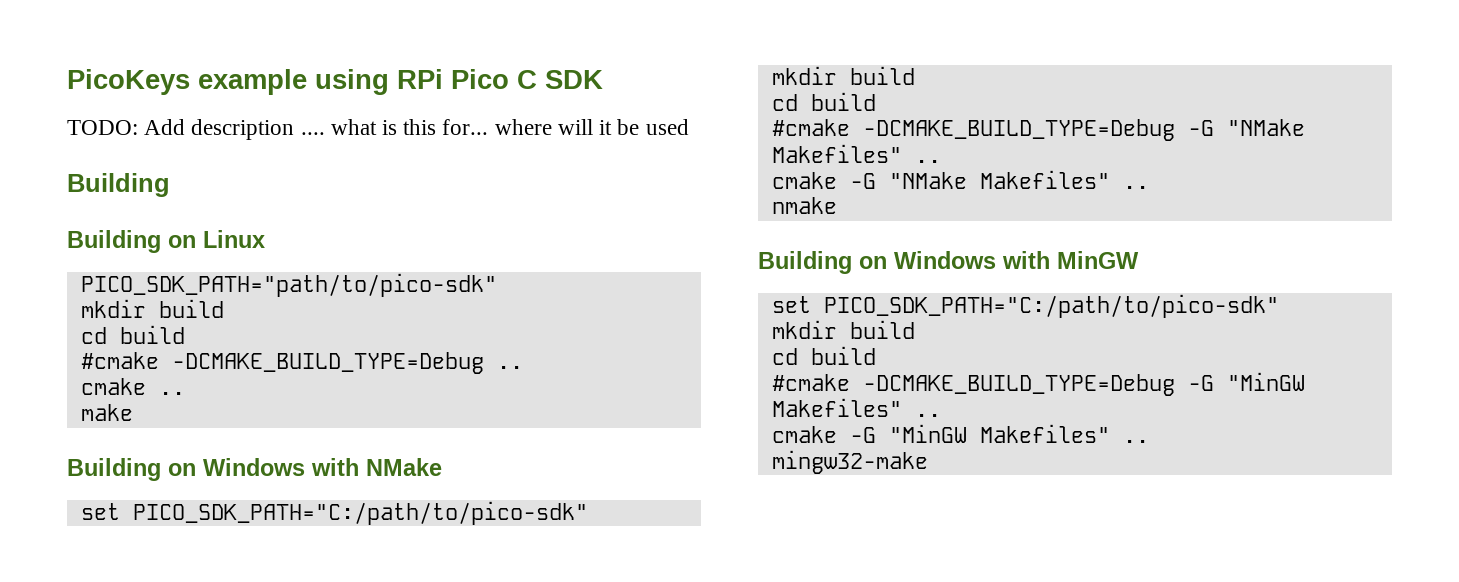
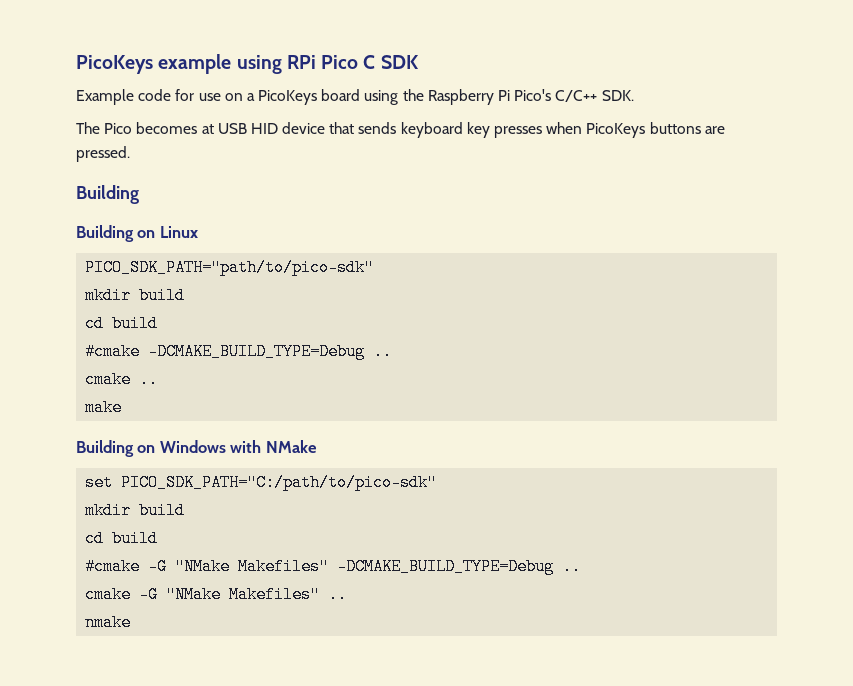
[67,119,689,140] TODO: Add description .... what is this for... where will it be used -> [76,89,634,105] [76,122,725,138] [76,146,130,162] Example code for use on a PicoKeys board using the Raspberry Pi Pico's C/C++ SDK. // The Pico becomes at USB HID device that sends keyboard key presses when PicoKeys buttons are pressed.
[862,119,1305,141] [771,144,902,163] -DCMAKE_BUILD_TYPE=Debug -G "NMake Makefiles" -> [148,558,555,575] -G "NMake Makefiles" -DCMAKE_BUILD_TYPE=Debug
[758,251,1139,274] [771,294,1279,318] [771,320,915,339] [771,346,876,365] [771,372,1305,396] [771,398,941,417] [771,424,1149,443] [771,450,928,474] // Building on Windows with MinGW // set PICO_SDK_PATH="C:/path/to/pico-sdk" // mkdir build // cd build // #cmake -DCMAKE_BUILD_TYPE=Debug -G "MinGW Makefiles" .. // cmake -G "MinGW Makefiles" .. // mingw32-make -> (132, 622) none

